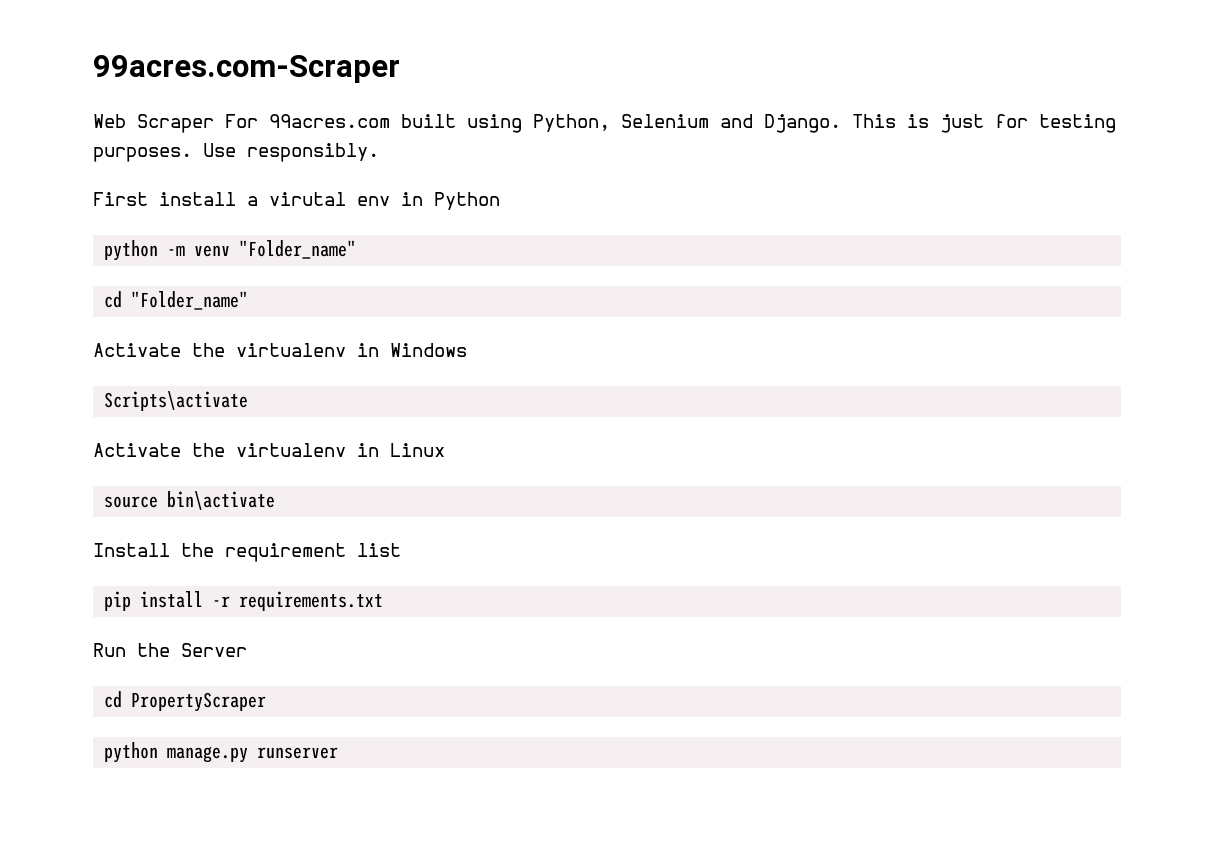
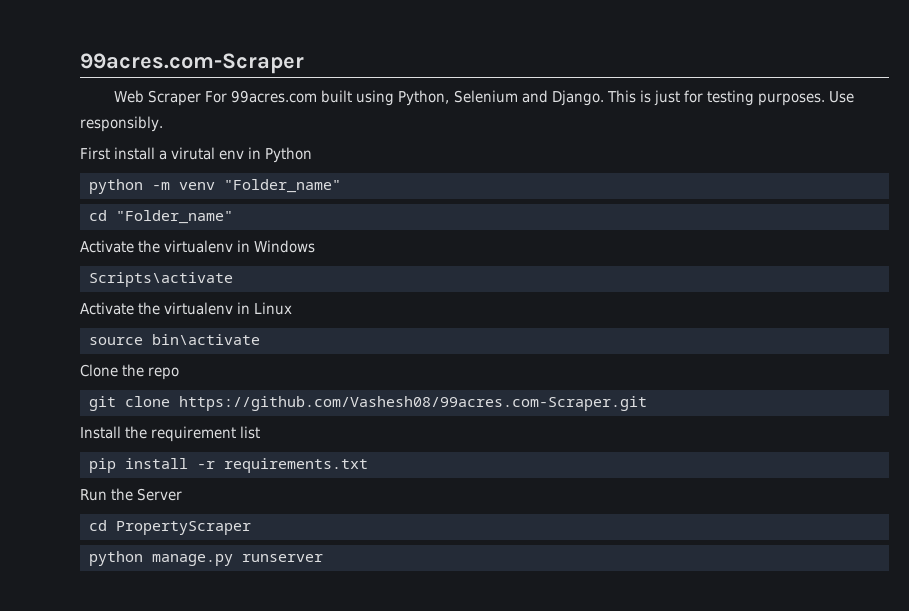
(276, 500) none -> [80,364,180,380] [89,396,647,411] // Clone the repo // git clone https://github.com/Vashesh08/99acres.com-Scraper.git

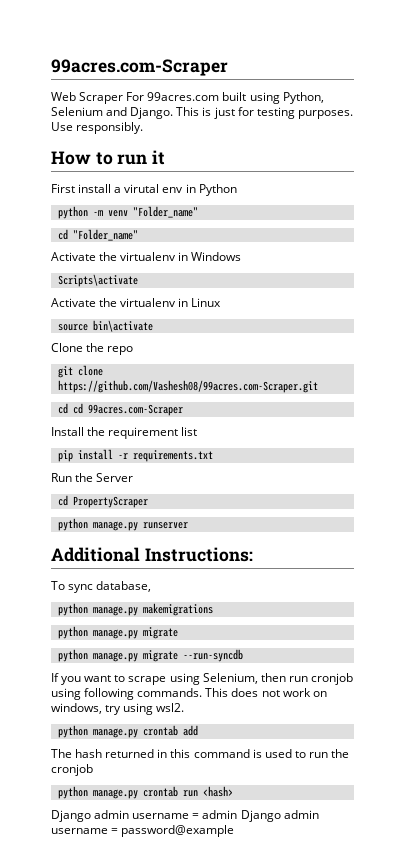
(163, 124) none -> [51,150,166,165] // How to run it
(647, 403) none -> [57,403,183,416] // cd cd 99acres.com-Scraper
(323, 558) none -> [51,547,253,562] [51,581,152,593] [57,603,213,616] [57,626,178,639] [57,649,243,662] [51,673,353,685] [51,688,327,700] [51,703,185,715] [57,725,198,738] [51,749,350,758] [51,764,93,776] [57,786,233,799] [51,810,319,822] [51,825,235,837] // Additional Instructions: // To sync database, // python manage.py makemigrations // python manage.py migrate // python manage.py migrate --run-syncdb // If you want to scrape using Selenium, then run cronjob using following commands. This does not work on windows, try using wsl2. // python manage.py crontab add // The hash returned in this command is used to run the cronjob // python manage.py crontab run <hash> // Django admin username = admin Django admin username = password@example

